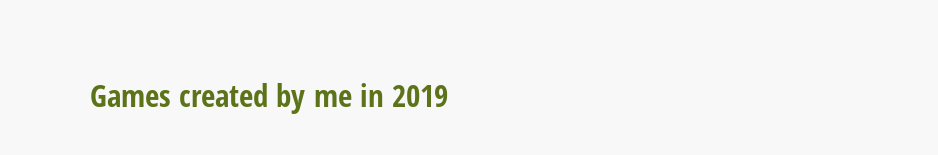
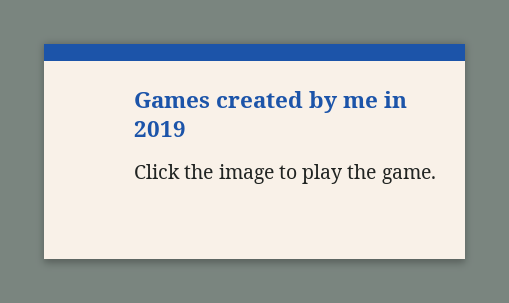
(449, 96) none -> [134,164,436,184] // Click the image to play the game.

